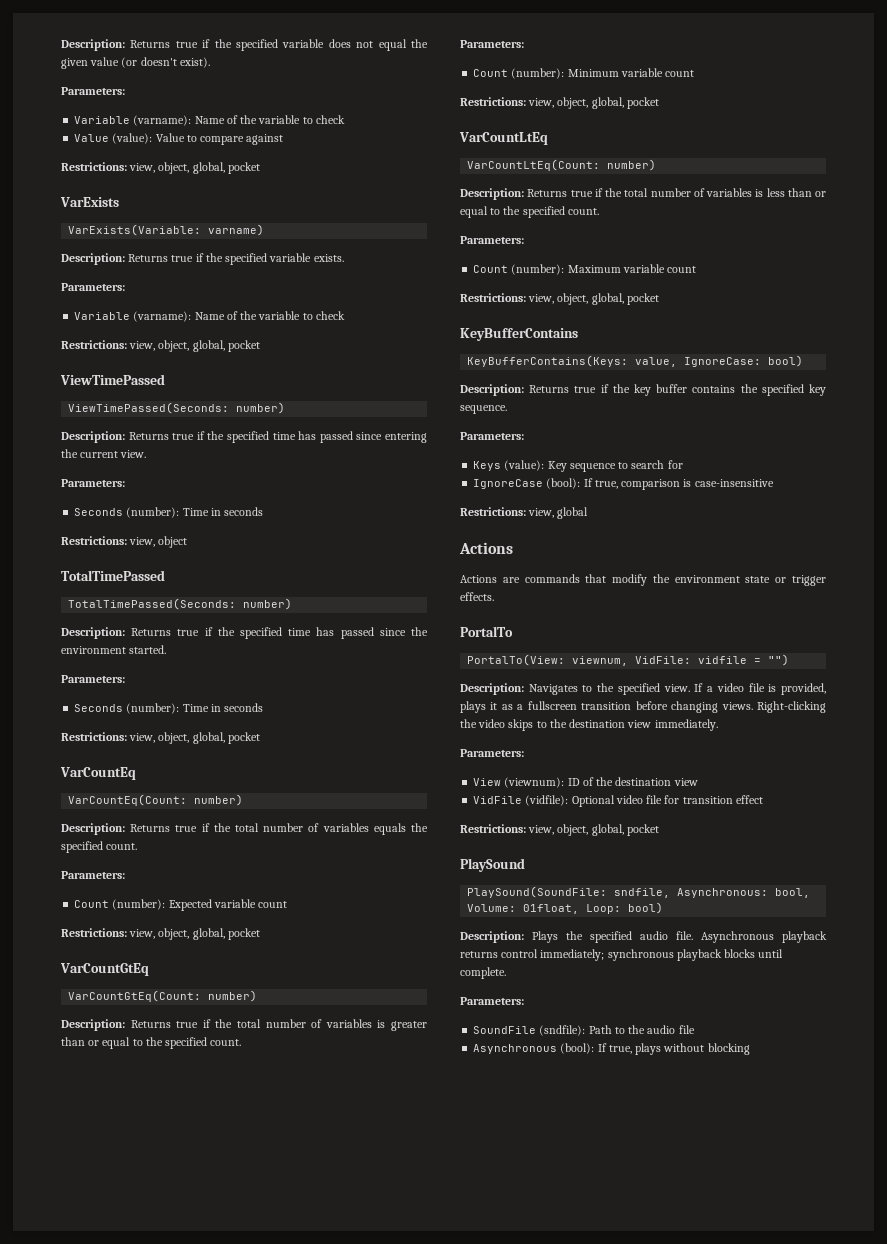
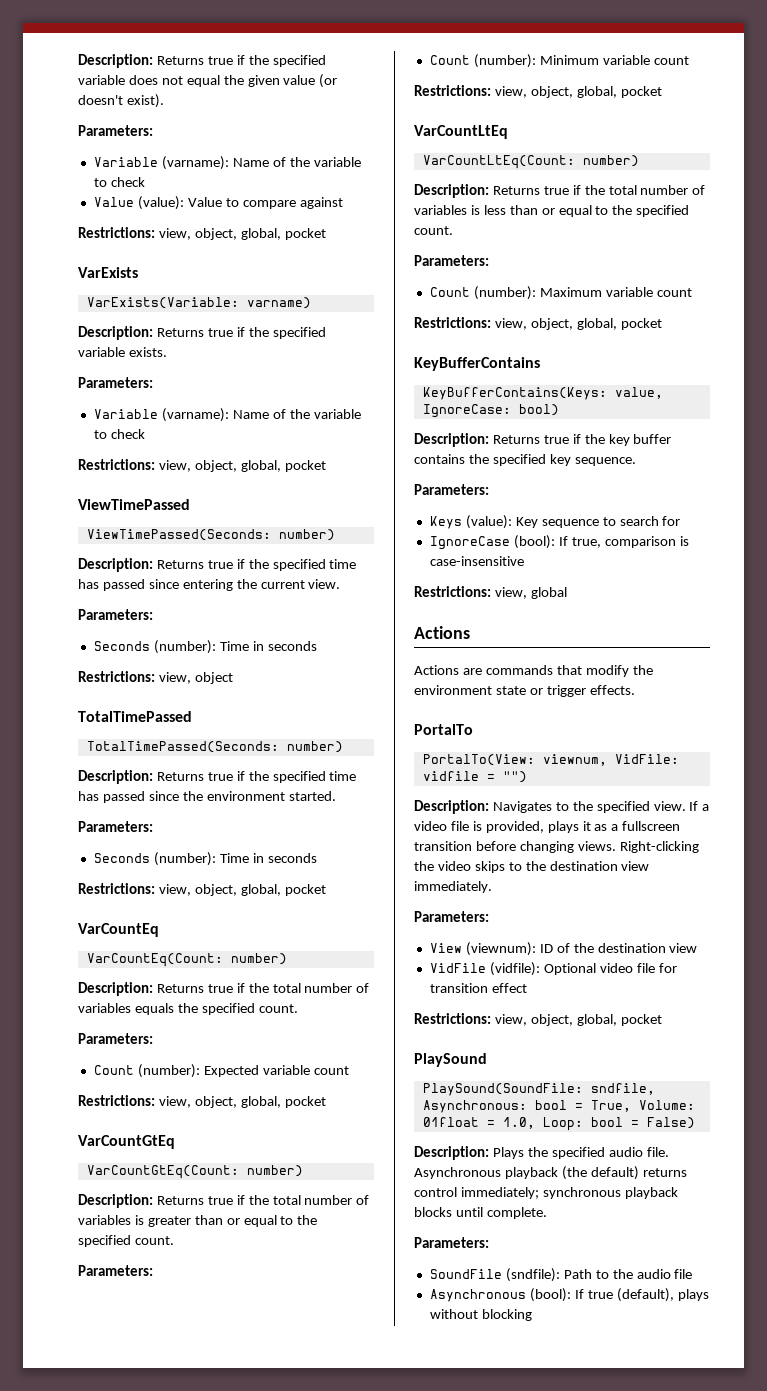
[775,888,811,898] [467,902,664,914] bool, Volume: 01float, Loop: bool) -> [534,1100,695,1112] [422,1117,695,1131] bool = True, Volume: 01float = 1.0, Loop: bool = False)
(827, 937) none -> [561,1166,639,1180] (the default)
[608,1045,632,1054] true, -> [587,1288,674,1302] true (default),

